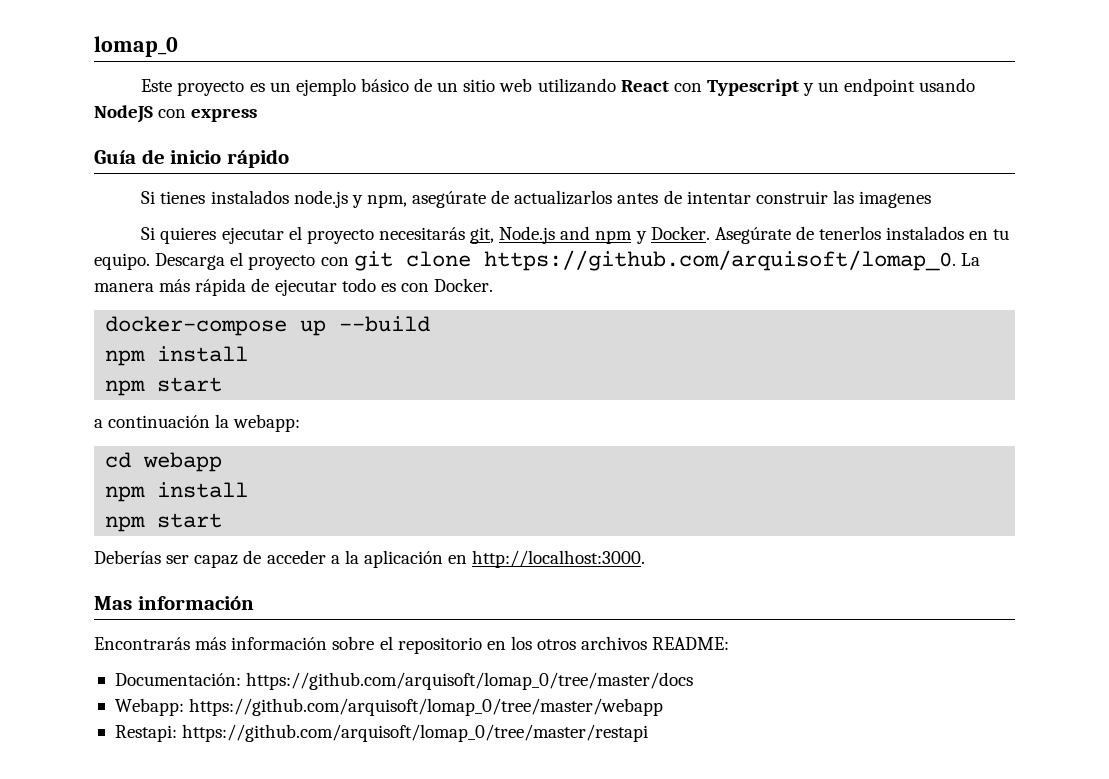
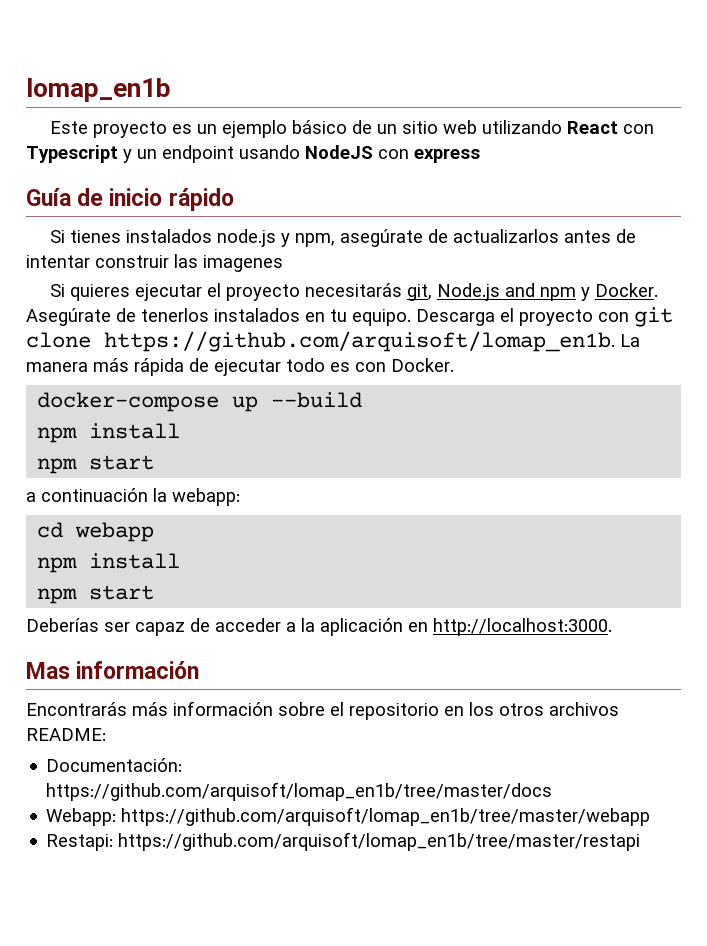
[94,36,178,57] lomap_0 -> [26,78,171,102] lomap_en1b
[483,250,956,271] https://github.com/arquisoft/lomap_0. -> [104,331,615,352] https://github.com/arquisoft/lomap_en1b.
[246,672,694,690] https://github.com/arquisoft/lomap_0/tree/master/docs -> [46,782,553,801] https://github.com/arquisoft/lomap_en1b/tree/master/docs
[189,698,664,716] https://github.com/arquisoft/lomap_0/tree/master/webapp -> [121,807,651,826] https://github.com/arquisoft/lomap_en1b/tree/master/webapp
[182,724,649,742] https://github.com/arquisoft/lomap_0/tree/master/restapi -> [118,832,641,851] https://github.com/arquisoft/lomap_en1b/tree/master/restapi

